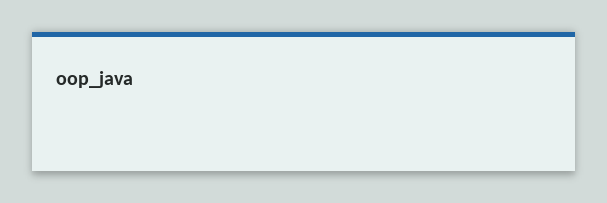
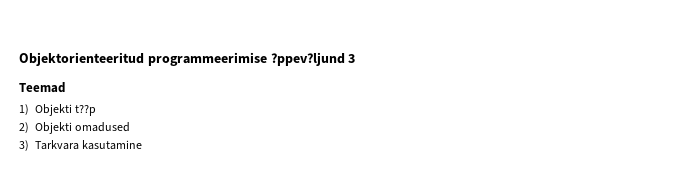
[56,71,133,88] oop_java -> [19,52,356,66] [19,82,65,93] [19,104,97,116] [19,122,131,134] [19,140,143,151] Objektorienteeritud programmeerimise ?ppev?ljund 3 // Teemad // 1) Objekti t??p // 2) Objekti omadused // 3) Tarkvara kasutamine

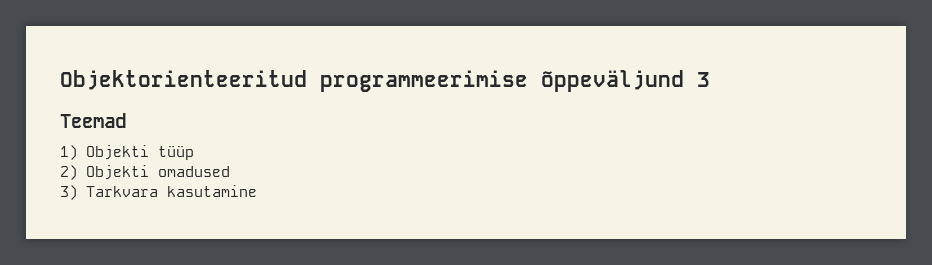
[270,52,345,66] ?ppev?ljund -> [541,70,684,92] õppeväljund
[75,105,97,116] t??p -> [157,146,194,160] tüüp

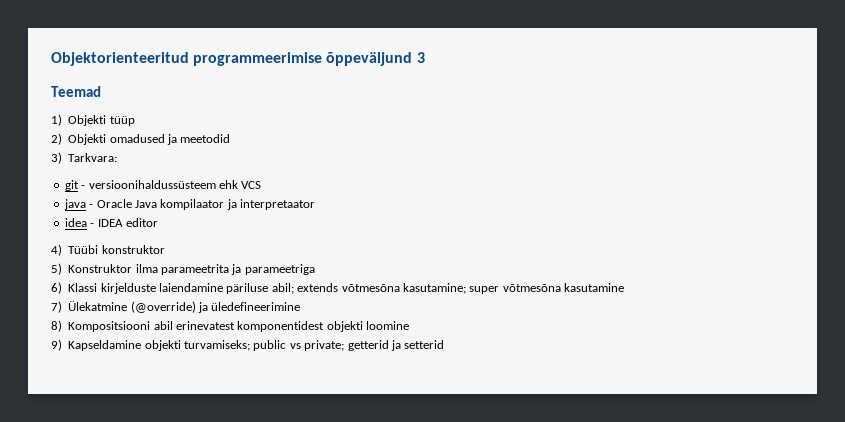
(230, 171) none -> [167,134,231,145] ja meetodid
[85,185,257,197] Tarkvara kasutamine -> [68,153,118,162] [64,180,262,191] [63,199,315,210] [64,218,158,227] [51,244,165,256] [51,263,315,275] [51,282,624,294] [51,301,301,313] [51,320,410,332] [51,339,445,351] Tarkvara: // git - versioonihaldussüsteem ehk VCS // java - Oracle Java kompilaator ja interpretaator // idea - IDEA editor // 4) Tüübi konstruktor // 5) Konstruktor ilma parameetrita ja parameetriga // 6) Klassi kirjelduste laiendamine päriluse abil; extends võtmesõna kasutamine; super võtmesõna kasutamine // 7) Ülekatmine (@override) ja üledefineerimine // 8) Kompositsiooni abil erinevatest komponentidest objekti loomine // 9) Kapseldamine objekti turvamiseks; public vs private; getterid ja setterid

